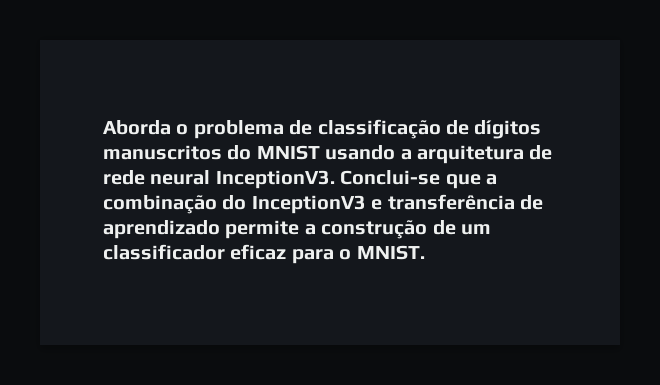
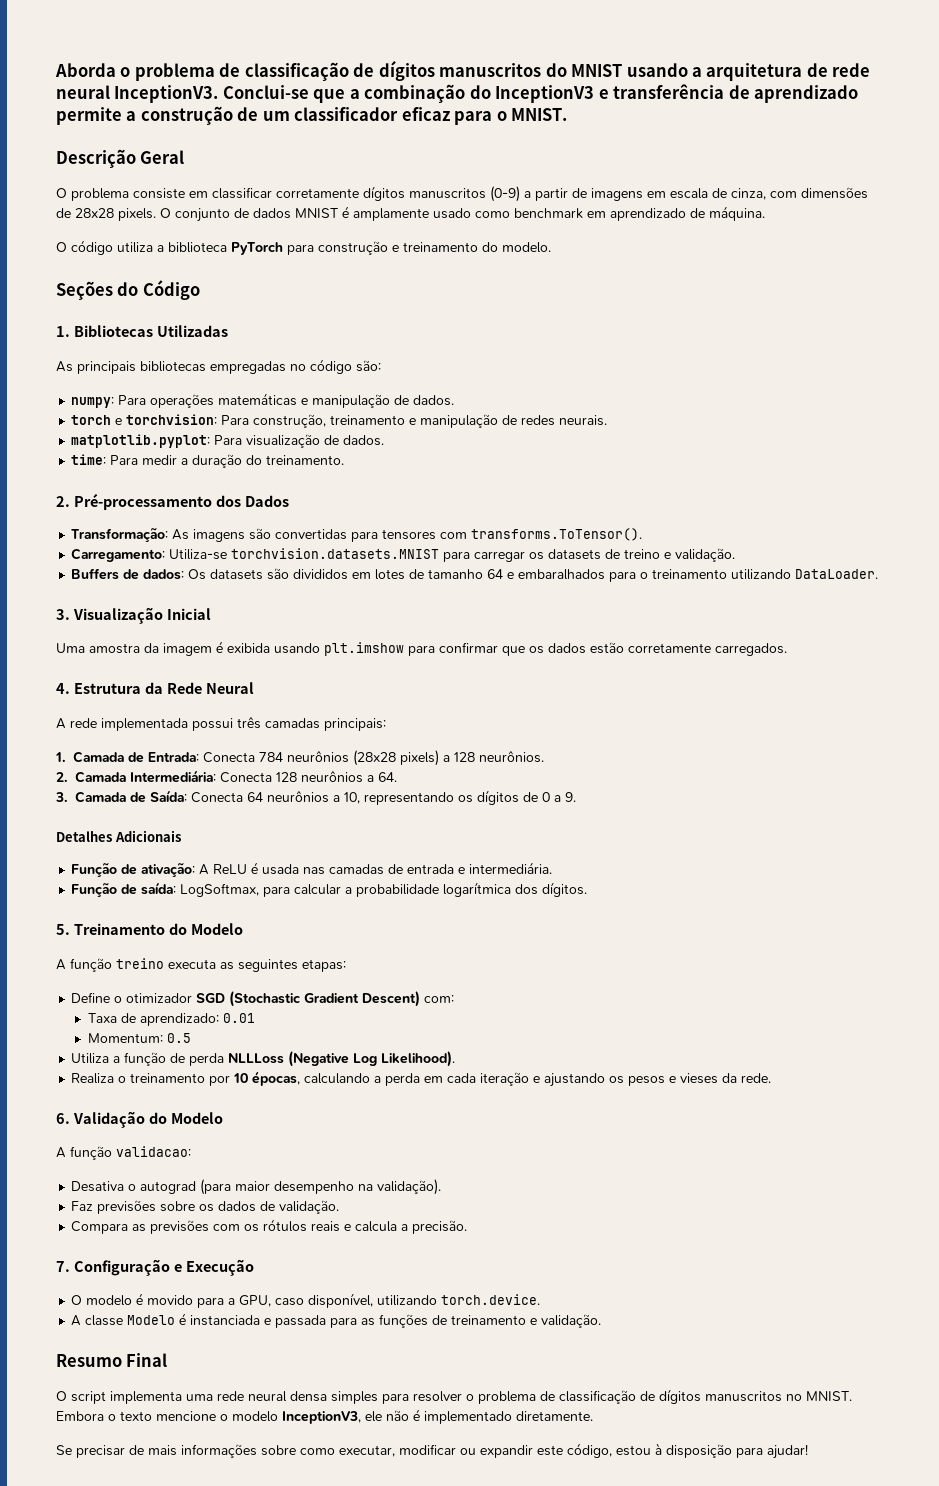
(425, 252) none -> [56,149,185,169] [56,186,868,202] [56,206,765,222] [56,240,551,255] [56,280,200,301] [56,325,228,337] [56,359,381,374] [71,393,455,408] [71,414,608,428] [71,434,385,448] [71,454,345,468] [56,493,289,510] [71,528,643,542] [71,548,736,562] [71,568,879,582] [56,607,211,624] [56,641,787,656] [56,682,254,694] [56,717,386,731] [55,750,544,766] [56,770,397,783] [55,790,576,805] [56,830,181,842] [71,862,553,877] [71,882,588,897] [56,923,243,935] [56,958,346,972] [71,991,455,1007] [87,1013,255,1026] [87,1033,191,1043] [71,1051,456,1067] [71,1071,772,1087] [56,1111,223,1128] [56,1146,191,1160] [71,1179,442,1195] [71,1200,340,1214] [71,1219,468,1234] [56,1259,254,1276] [71,1293,541,1308] [71,1313,602,1328] [56,1353,168,1367] [56,1389,852,1404] [56,1409,593,1424] [56,1443,808,1459] // Descrição Geral // O problema consiste em classificar corretamente dígitos manuscritos (0-9) a partir de imagens em escala de cinza, com dimensões de 28x28 pixels. O conjunto de dados MNIST é amplamente usado como benchmark em aprendizado de máquina. // O código utiliza a biblioteca PyTorch para construção e treinamento do modelo. // Seções do Código // 1. Bibliotecas Utilizadas // As principais bibliotecas empregadas no código são: // numpy: Para operações matemáticas e manipulação de dados. // torch e torchvision: Para construção, treinamento e manipulação de redes neurais. // matplotlib.pyplot: Para visualização de dados. // time: Para medir a duração do treinamento. // 2. Pré-processamento dos Dados // Transformação: As imagens são convertidas para tensores com transforms.ToTensor(). // Carregamento: Utiliza-se torchvision.datasets.MNIST para carregar os datasets de treino e validação. // Buffers de dados: Os datasets são divididos em lotes de tamanho 64 e embaralhados para o treinamento utilizando DataLoader. // 3. Visualização Inicial // Uma amostra da imagem é exibida usando plt.imshow para confirmar que os dados estão corretamente carregados. // 4. Estrutura da Rede Neural // A rede implementada possui três camadas principais: // 1. Camada de Entrada: Conecta 784 neurônios (28x28 pixels) a 128 neurônios. // 2. Camada Intermediária: Conecta 128 neurônios a 64. // 3. Camada de Saída: Conecta 64 neurônios a 10, representando os dígitos de 0 a 9. // Detalhes Adicionais // Função de ativação: A ReLU é usada nas camadas de entrada e intermediária. // Função de saída: LogSoftmax, para calcular a probabilidade logarítmica dos dígitos. // 5. Treinamento do Modelo // A função treino executa as seguintes etapas: // Define o otimizador SGD (Stochastic Gradient Descent) com: // Taxa de aprendizado: 0.01 // Momentum: 0.5 // Utiliza a função de perda NLLLoss (Negative Log Likelihood). // Realiza o treinamento por 10 épocas, calculando a perda em cada iteração e ajustando os pesos e vieses da rede. // 6. Validação do Modelo // A função validacao: // Desativa o autograd (para maior desempenho na validação). // Faz previsões sobre os dados de validação. // Compara as previsões com os rótulos reais e calcula a precisão. // 7. Configuração e Execução // O modelo é movido para a GPU, caso disponível, utilizando torch.device. // A classe Modelo é instanciada e passada para as funções de treinamento e validação. // Resumo Final // O script implementa uma rede neural densa simples para resolver o problema de classificação de dígitos manuscritos no MNIST. Embora o texto mencione o modelo InceptionV3, ele não é implementado diretamente. // Se precisar de mais informações sobre como executar, modificar ou expandir este código, estou à disposição para ajudar!

